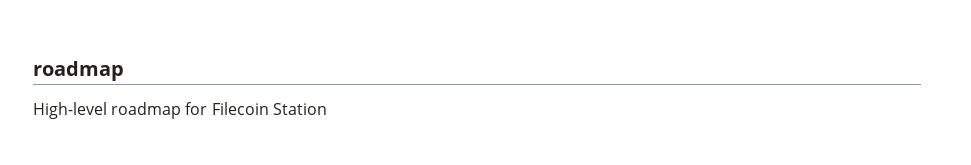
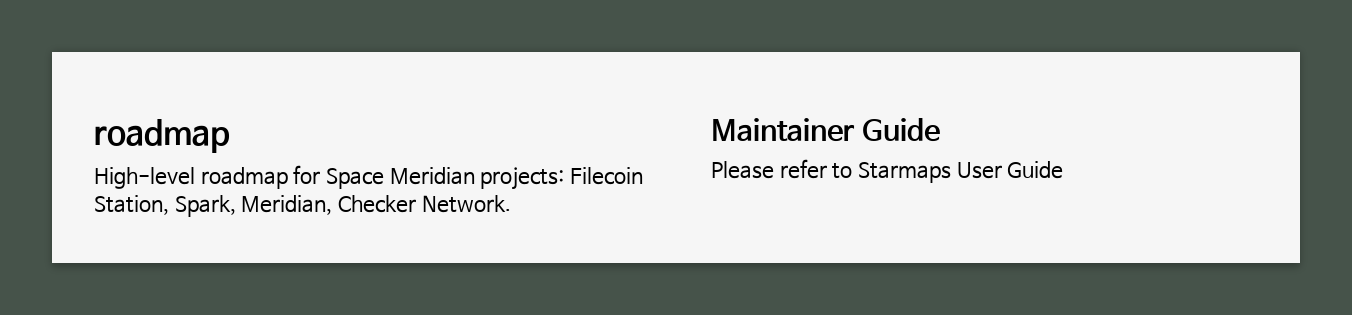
[211,102,327,115] Filecoin Station -> [325,167,643,190] [94,195,511,217] [711,118,940,142] [711,159,1064,183] Space Meridian projects: Filecoin Station, Spark, Meridian, Checker Network. // Maintainer Guide // Please refer to Starmaps User Guide

